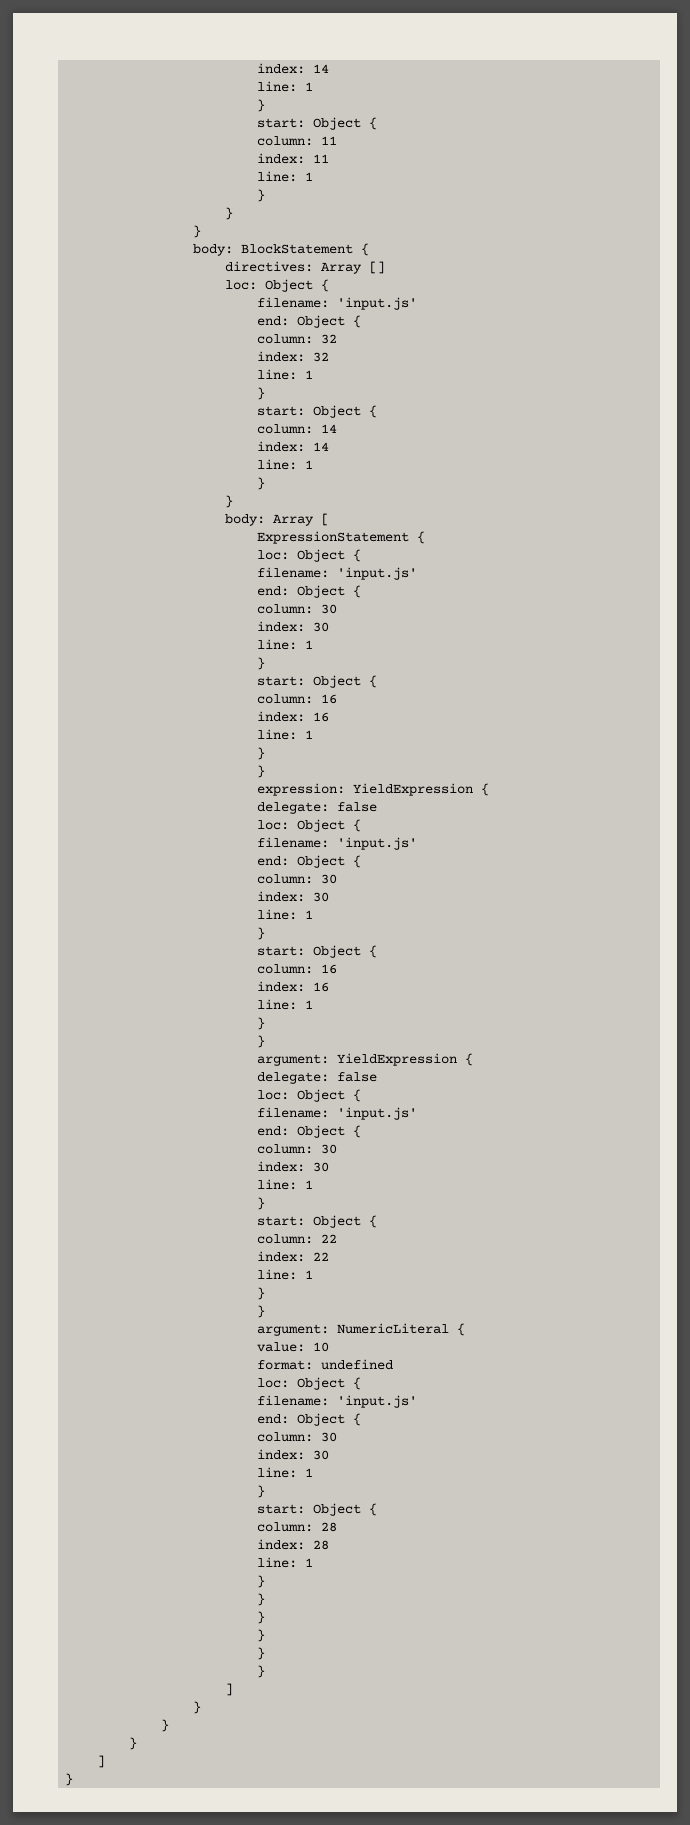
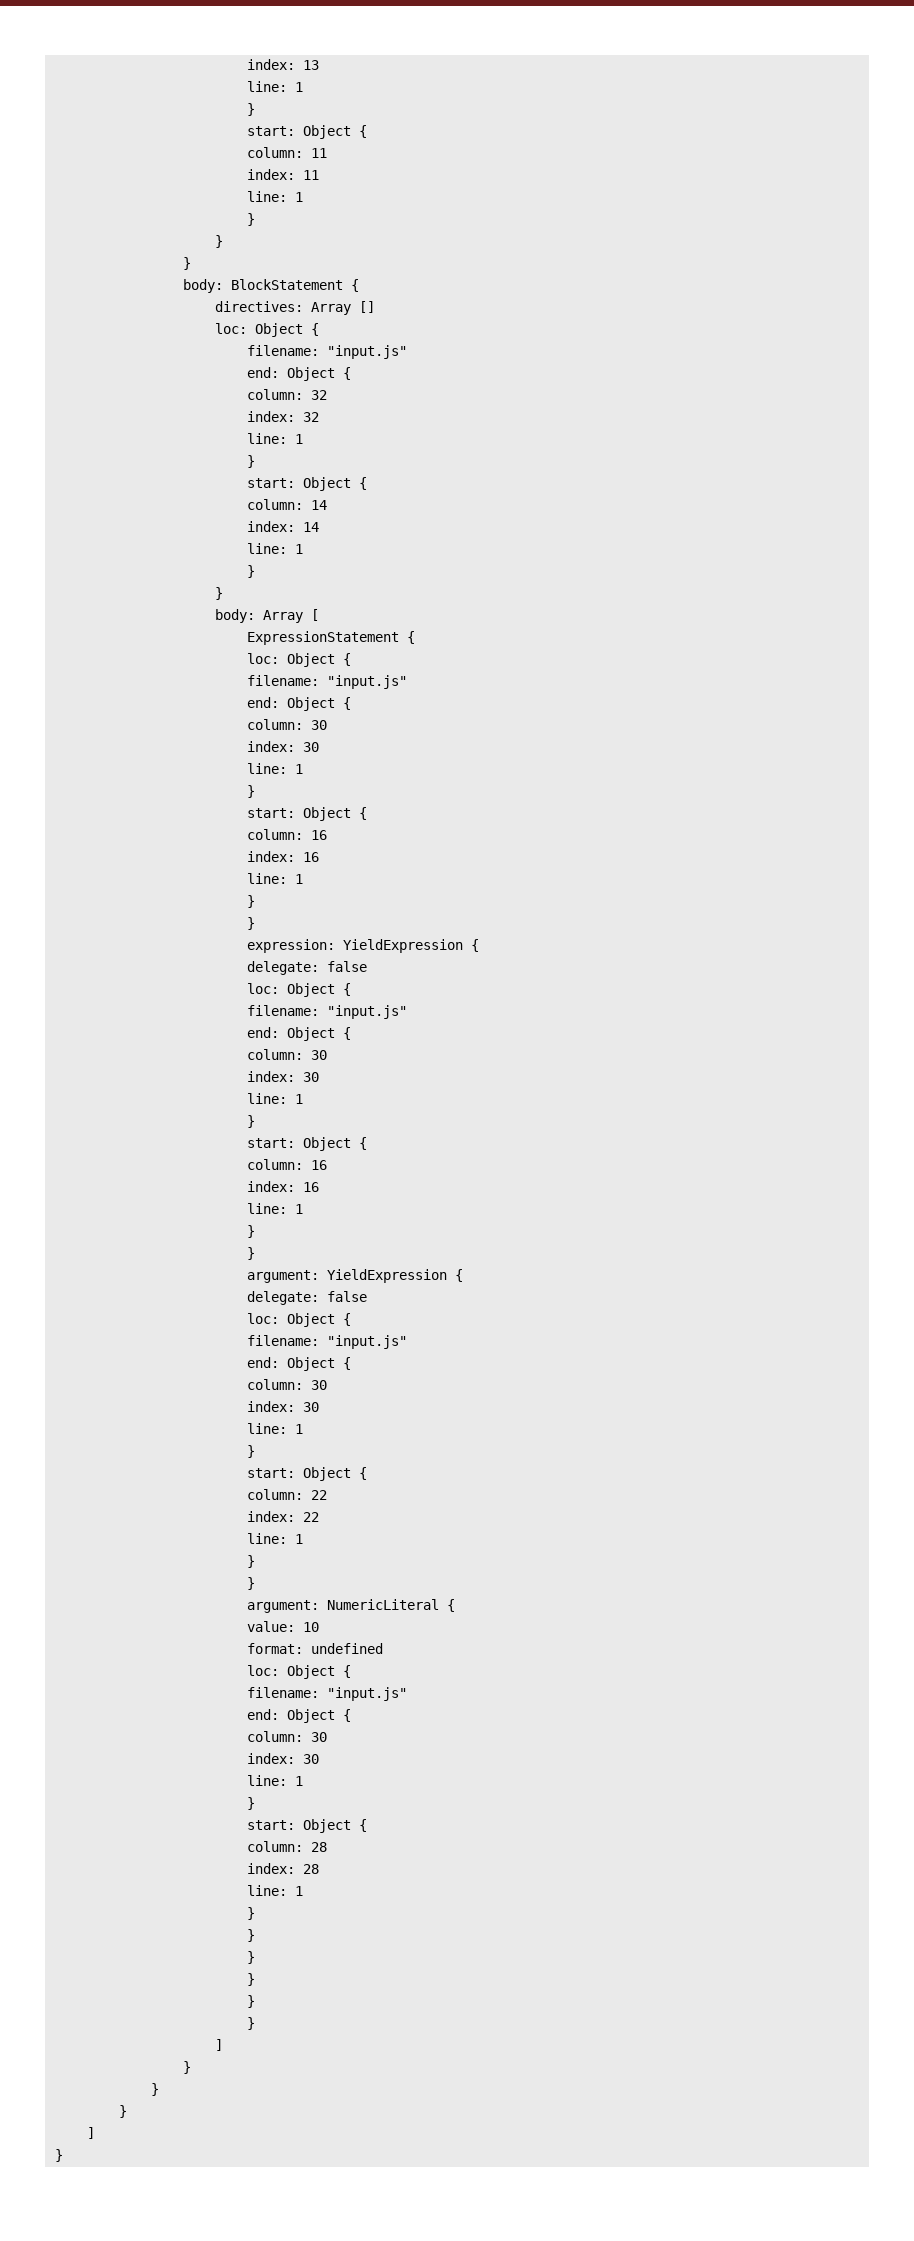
[256,63,329,74] index: 14 -> [246,59,319,70] index: 13
[336,297,417,310] 'input.js' -> [326,345,407,359] "input.js"
[336,567,417,580] 'input.js' -> [326,675,407,689] "input.js"
[336,837,417,850] 'input.js' -> [326,1005,407,1019] "input.js"
[336,1107,417,1120] 'input.js' -> [326,1335,407,1349] "input.js"
[336,1395,417,1408] 'input.js' -> [326,1687,407,1701] "input.js"

